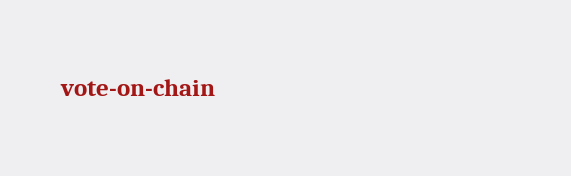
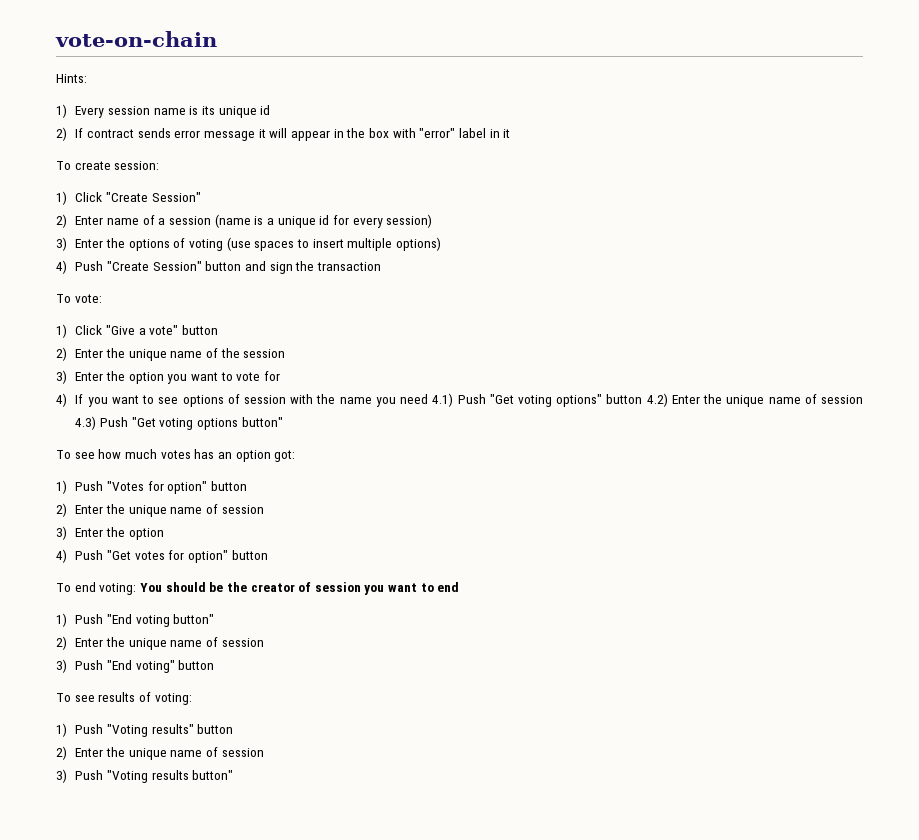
(215, 87) none -> [56,74,87,83] [56,104,271,118] [56,127,511,141] [56,161,160,170] [56,191,201,205] [56,214,433,228] [56,237,441,251] [56,260,381,274] [56,294,102,303] [56,324,219,338] [56,347,286,361] [56,370,280,384] [56,393,864,407] [75,416,283,430] [56,449,296,462] [56,480,248,494] [56,503,264,517] [56,526,164,540] [56,549,268,563] [56,582,460,595] [56,613,215,627] [56,636,264,650] [56,659,215,673] [56,692,192,705] [56,723,234,737] [56,746,264,760] [56,769,234,783] // Hints: // 1) Every session name is its unique id // 2) If contract sends error message it will appear in the box with "error" label in it // To create session: // 1) Click "Create Session" // 2) Enter name of a session (name is a unique id for every session) // 3) Enter the options of voting (use spaces to insert multiple options) // 4) Push "Create Session" button and sign the transaction // To vote: // 1) Click "Give a vote" button // 2) Enter the unique name of the session // 3) Enter the option you want to vote for // 4) If you want to see options of session with the name you need 4.1) Push "Get voting options" button 4.2) Enter the unique name of session 4.3) Push "Get voting options button" // To see how much votes has an option got: // 1) Push "Votes for option" button // 2) Enter the unique name of session // 3) Enter the option // 4) Push "Get votes for option" button // To end voting: You should be the creator of session you want to end // 1) Push "End voting button" // 2) Enter the unique name of session // 3) Push "End voting" button // To see results of voting: // 1) Push "Voting results" button // 2) Enter the unique name of session // 3) Push "Voting results button"

